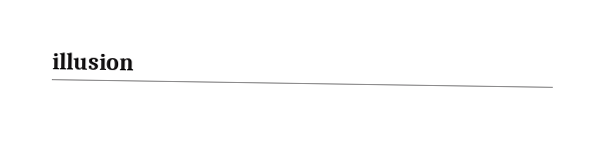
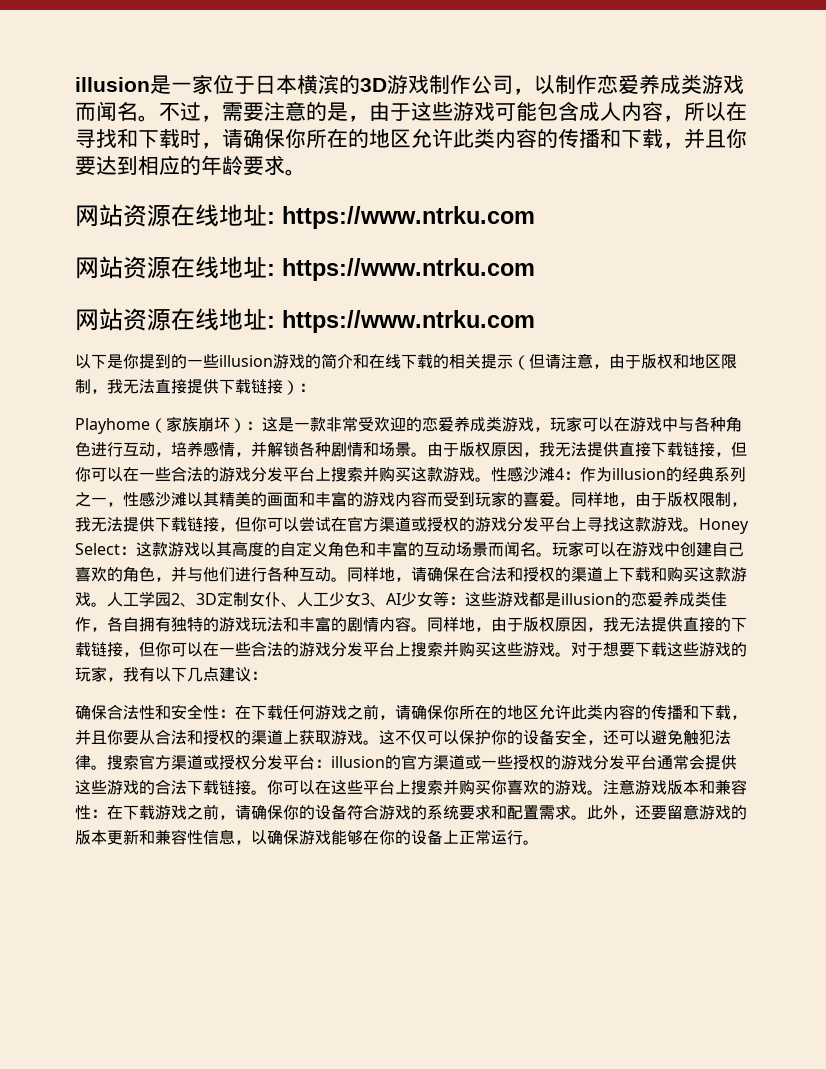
[52,52,135,71] illusion -> [75,74,744,95] [75,101,747,122] [75,128,747,149] [75,155,306,176] [75,204,535,229] [75,256,535,281] [75,308,535,333] [75,353,737,370] [75,379,315,395] [75,416,742,434] [75,441,747,457] [75,466,746,482] [75,491,747,507] [75,516,749,534] [75,541,744,557] [75,566,747,582] [75,591,727,607] [75,616,747,632] [75,641,747,657] [75,666,267,682] [75,704,747,720] [75,729,731,745] [75,754,737,770] [75,779,747,795] [75,804,747,820] [75,829,539,845] illusion是一家位于日本横滨的3D游戏制作公司，以制作恋爱养成类游戏而闻名。不过，需要注意的是，由于这些游戏可能包含成人内容，所以在寻找和下载时，请确保你所在的地区允许此类内容的传播和下载，并且你要达到相应的年龄要求。 // 网站资源在线地址: https://www.ntrku.com // 网站资源在线地址: https://www.ntrku.com // 网站资源在线地址: https://www.ntrku.com // 以下是你提到的一些illusion游戏的简介和在线下载的相关提示（但请注意，由于版权和地区限制，我无法直接提供下载链接）： // Playhome（家族崩坏）：这是一款非常受欢迎的恋爱养成类游戏，玩家可以在游戏中与各种角色进行互动，培养感情，并解锁各种剧情和场景。由于版权原因，我无法提供直接下载链接，但你可以在一些合法的游戏分发平台上搜索并购买这款游戏。性感沙滩4：作为illusion的经典系列之一，性感沙滩以其精美的画面和丰富的游戏内容而受到玩家的喜爱。同样地，由于版权限制，我无法提供下载链接，但你可以尝试在官方渠道或授权的游戏分发平台上寻找这款游戏。Honey Select：这款游戏以其高度的自定义角色和丰富的互动场景而闻名。玩家可以在游戏中创建自己喜欢的角色，并与他们进行各种互动。同样地，请确保在合法和授权的渠道上下载和购买这款游戏。人工学园2、3D定制女仆、人工少女3、AI少女等：这些游戏都是illusion的恋爱养成类佳作，各自拥有独特的游戏玩法和丰富的剧情内容。同样地，由于版权原因，我无法提供直接的下载链接，但你可以在一些合法的游戏分发平台上搜索并购买这些游戏。对于想要下载这些游戏的玩家，我有以下几点建议： // 确保合法性和安全性：在下载任何游戏之前，请确保你所在的地区允许此类内容的传播和下载，并且你要从合法和授权的渠道上获取游戏。这不仅可以保护你的设备安全，还可以避免触犯法律。搜索官方渠道或授权分发平台：illusion的官方渠道或一些授权的游戏分发平台通常会提供这些游戏的合法下载链接。你可以在这些平台上搜索并购买你喜欢的游戏。注意游戏版本和兼容性：在下载游戏之前，请确保你的设备符合游戏的系统要求和配置需求。此外，还要留意游戏的版本更新和兼容性信息，以确保游戏能够在你的设备上正常运行。

